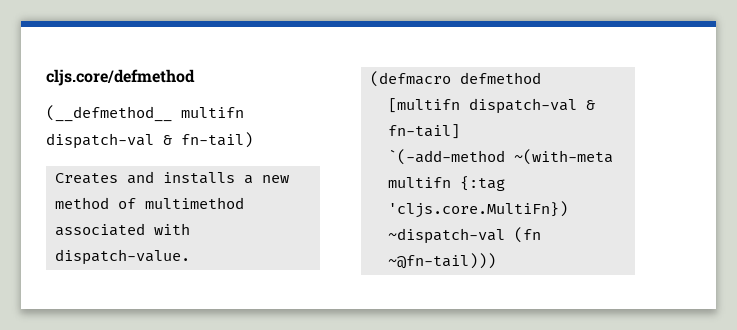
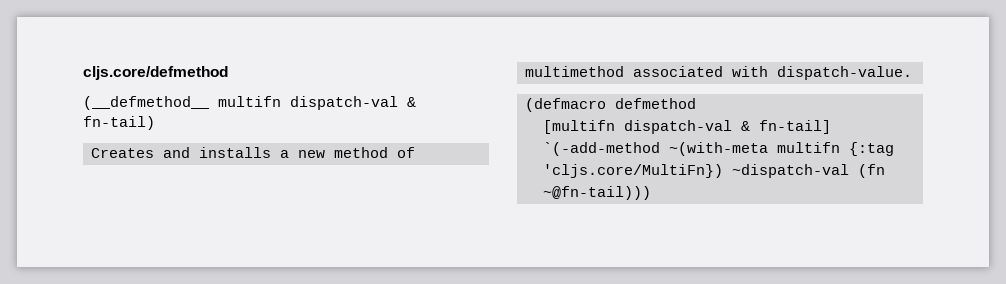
[388,201,569,218] 'cljs.core.MultiFn}) -> [543,164,724,178] 'cljs.core/MultiFn})

